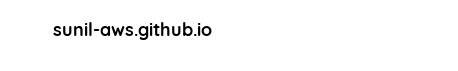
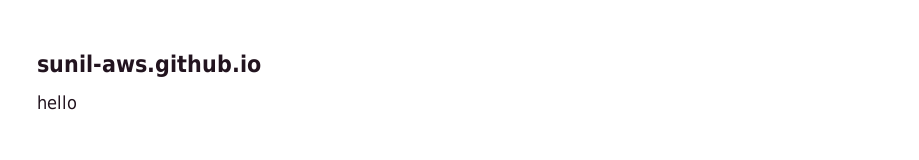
(212, 31) none -> [37,95,77,110] // hello

